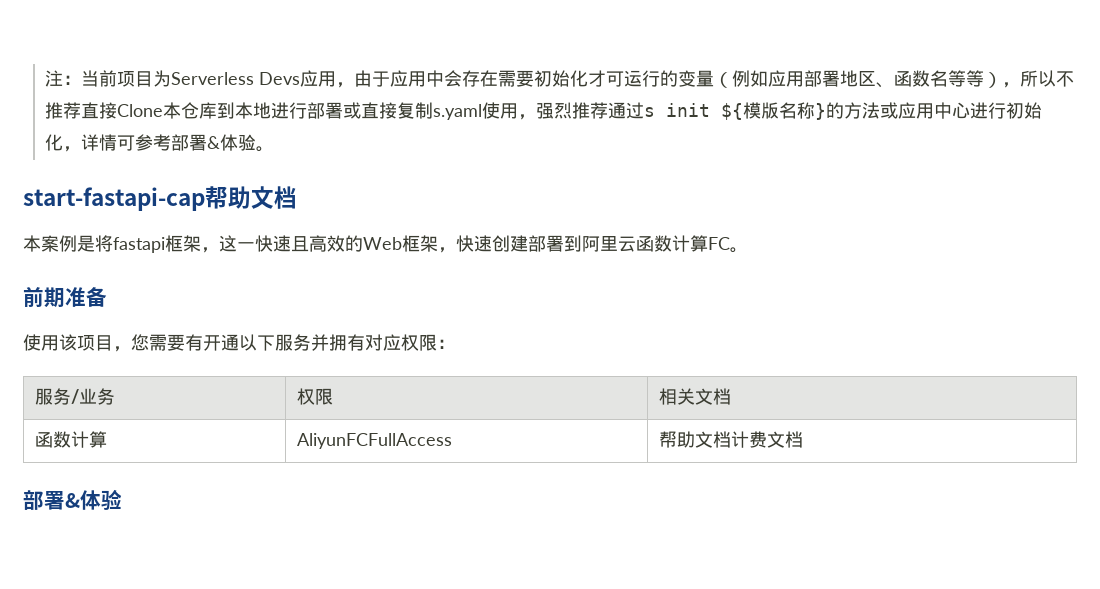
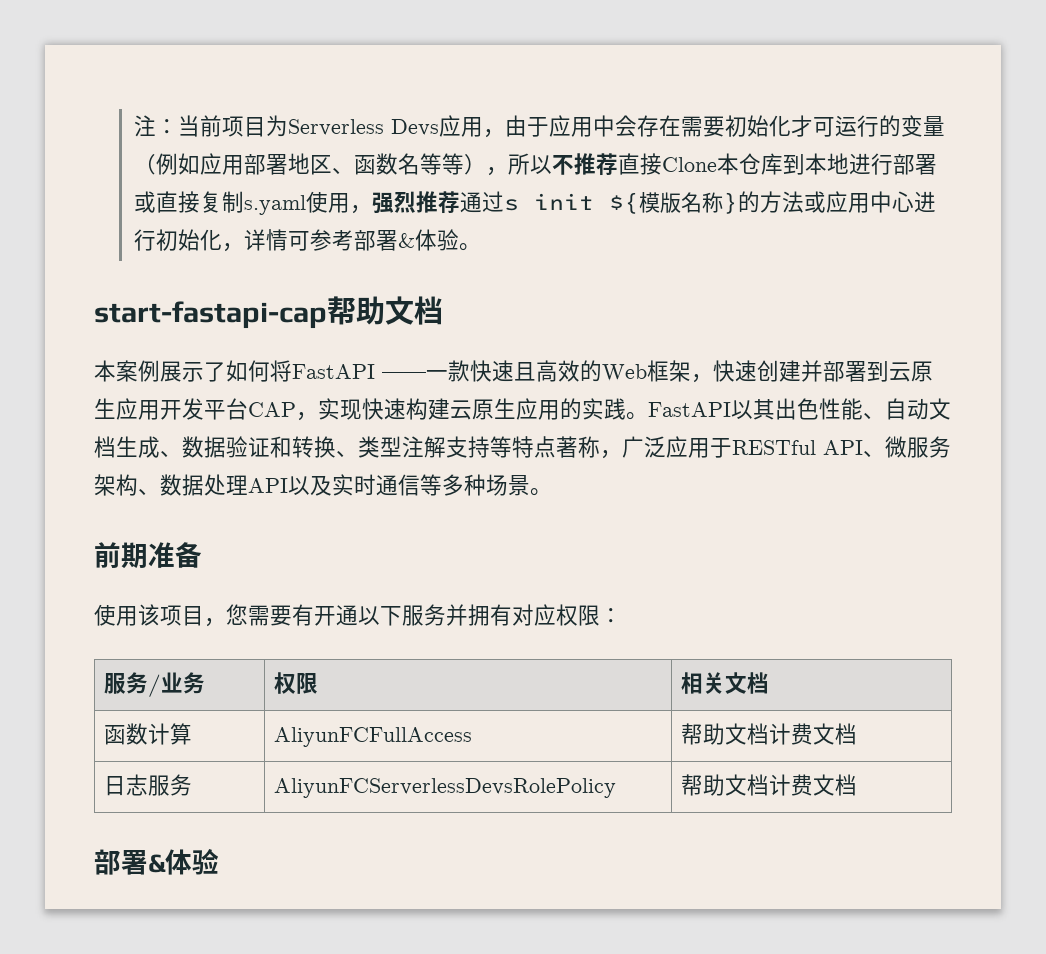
[77,235,255,253] 是将fastapi框架，这一 -> [160,360,470,382] 展示了如何将FastAPI ——一款
[528,235,730,252] 部署到阿里云函数计算FC -> [801,360,933,382] [94,398,951,421] [94,436,951,459] [94,474,530,496] 并部署到云原生应用开发平台CAP，实现快速构建云原生应用的实践。FastAPI以其出色性能、自动文档生成、数据验证和转换、类型注解支持等特点著称，广泛应用于RESTful API、微服务架构、数据处理API以及实时通信等多种场景
(804, 439) none -> [104,774,193,796] [274,778,617,798] [681,774,858,796] // 日志服务 | AliyunFCServerlessDevsRolePolicy | 帮助文档计费文档

